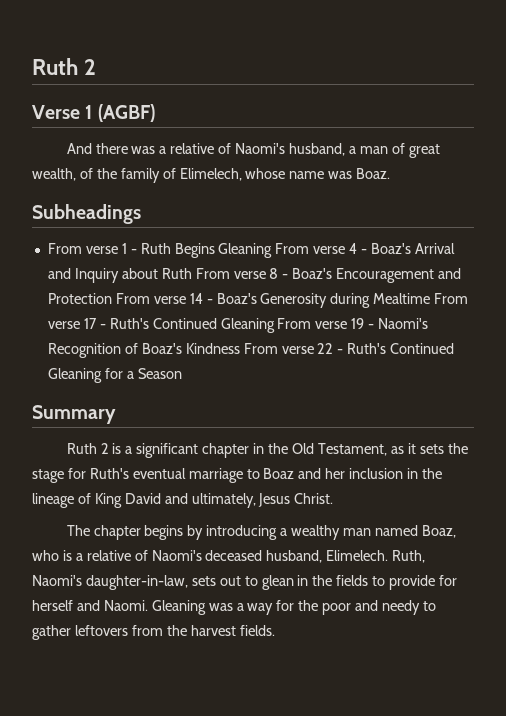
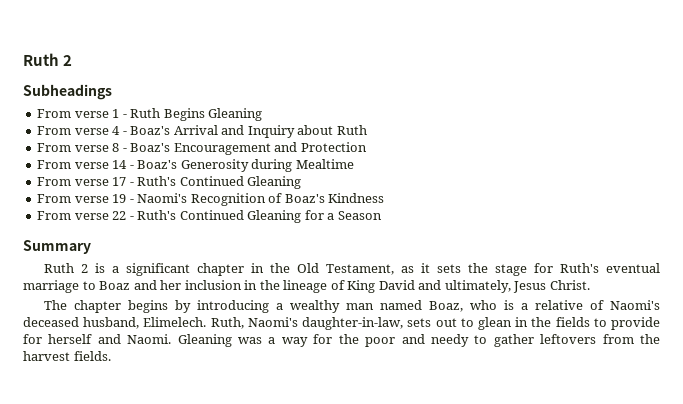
[32,58,97,75] [32,104,155,122] [66,143,440,158] [32,168,391,183] Ruth 2 // Verse 1 (AGBF) // And there was a relative of Naomi's husband, a man of great wealth, of the family of Elimelech, whose name was Boaz. -> [23,53,73,66] Ruth 2
(273, 250) none -> (263, 114) //
(192, 273) none -> (367, 130) //
(112, 298) none -> (367, 147) //
(431, 298) none -> (354, 164) //
(275, 325) none -> (302, 182) //
(240, 348) none -> (385, 198) //

